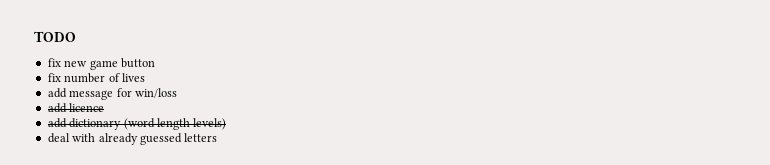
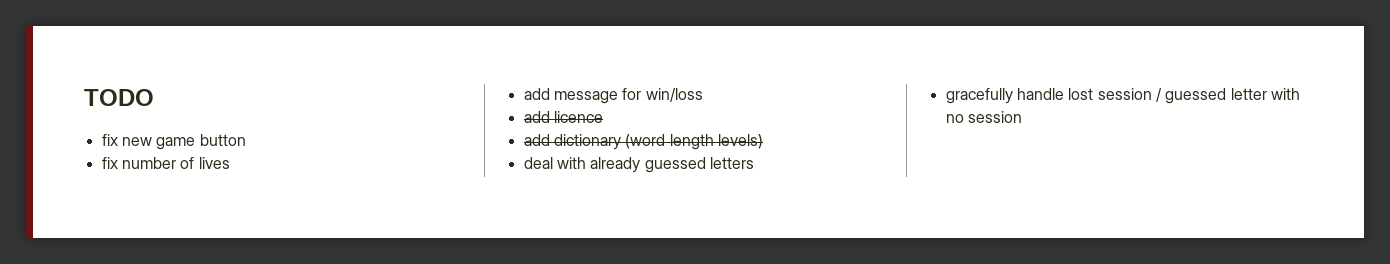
(218, 137) none -> [945,88,1300,104] [945,111,1022,123] // gracefully handle lost session / guessed letter with no session

